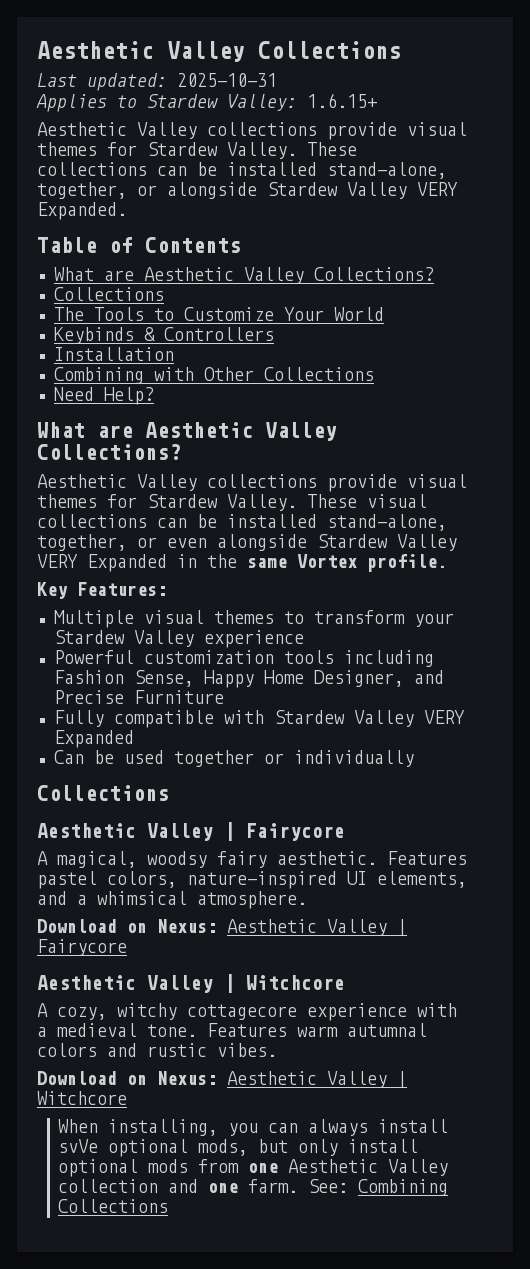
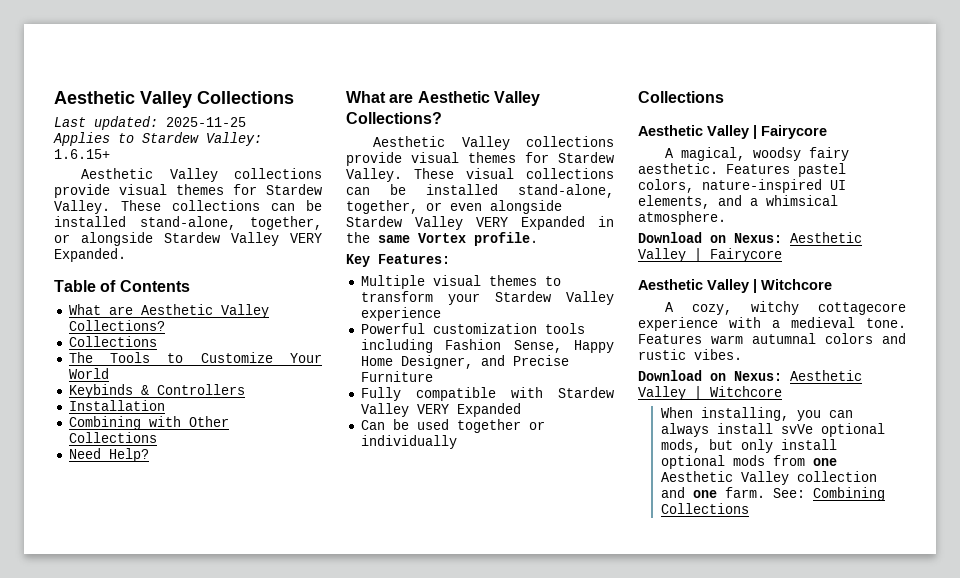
[177,73,277,87] 2025-10-31 -> [166,117,246,127] 2025-11-25

